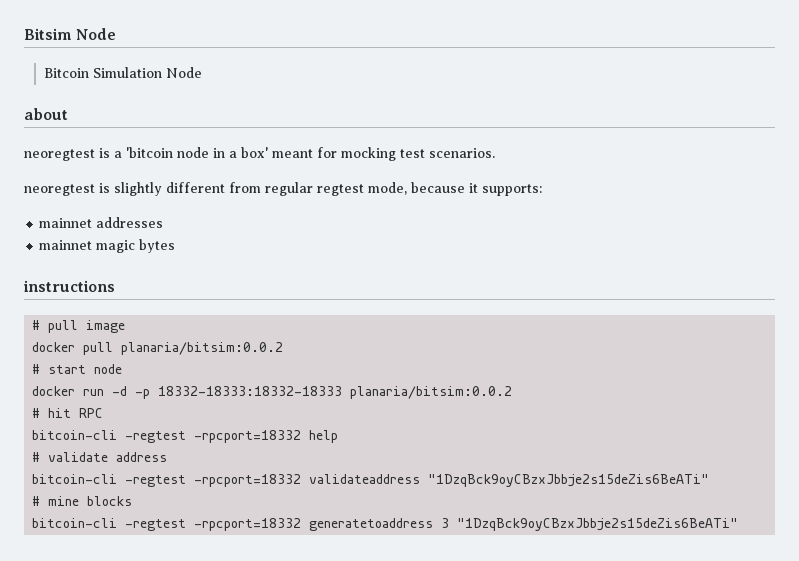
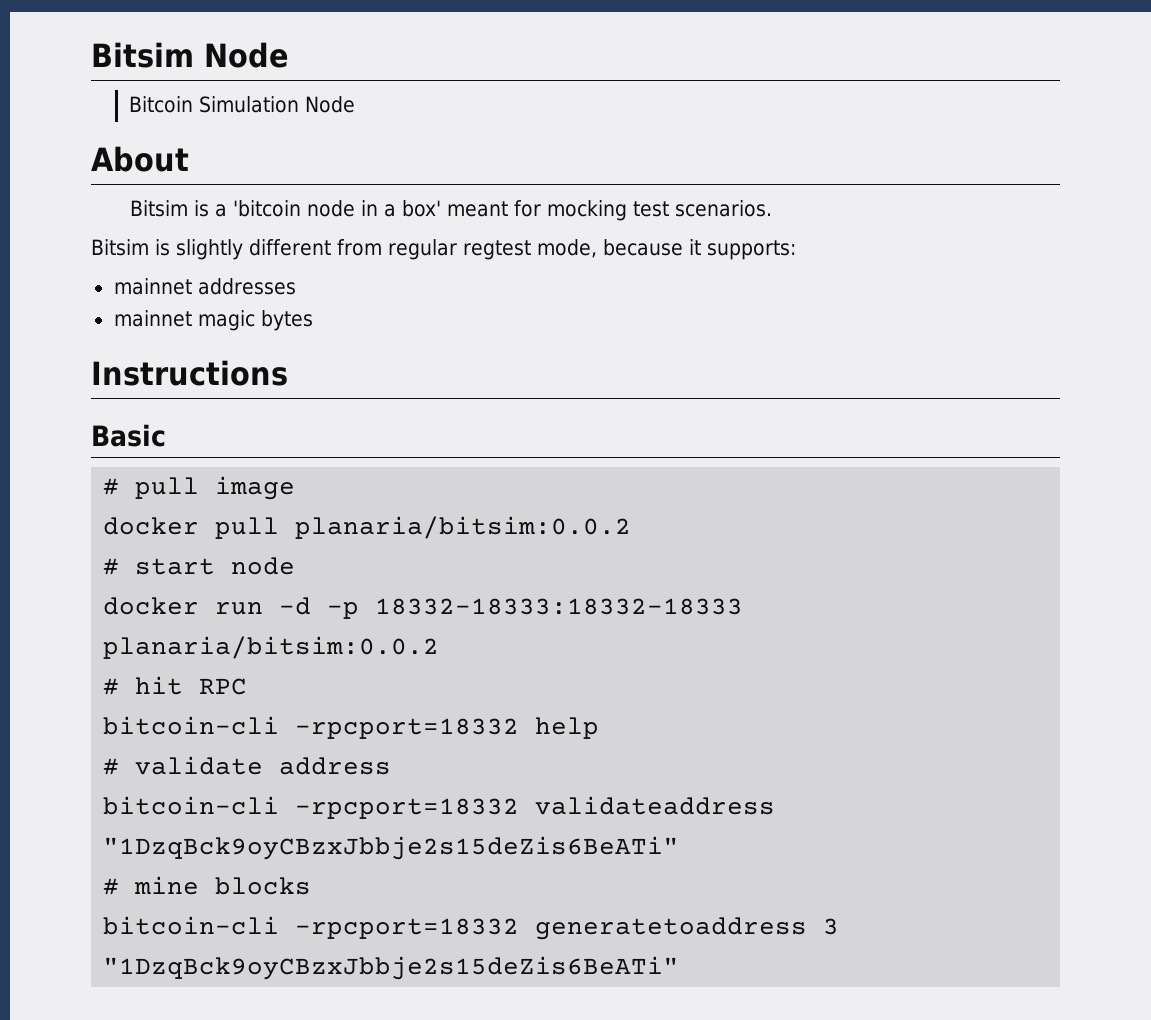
[24,108,68,120] [24,149,95,161] about // neoregtest -> [91,146,189,172] [129,200,188,217] About // Bitsim
[24,184,95,196] neoregtest -> [91,239,149,256] Bitsim
[23,280,115,292] instructions -> [91,360,288,386] [91,424,166,447] Instructions // Basic
[125,431,187,443] -regtest -> (280, 725) none
[125,475,187,487] -regtest -> (280, 805) none
[125,519,187,531] -regtest -> (280, 925) none

